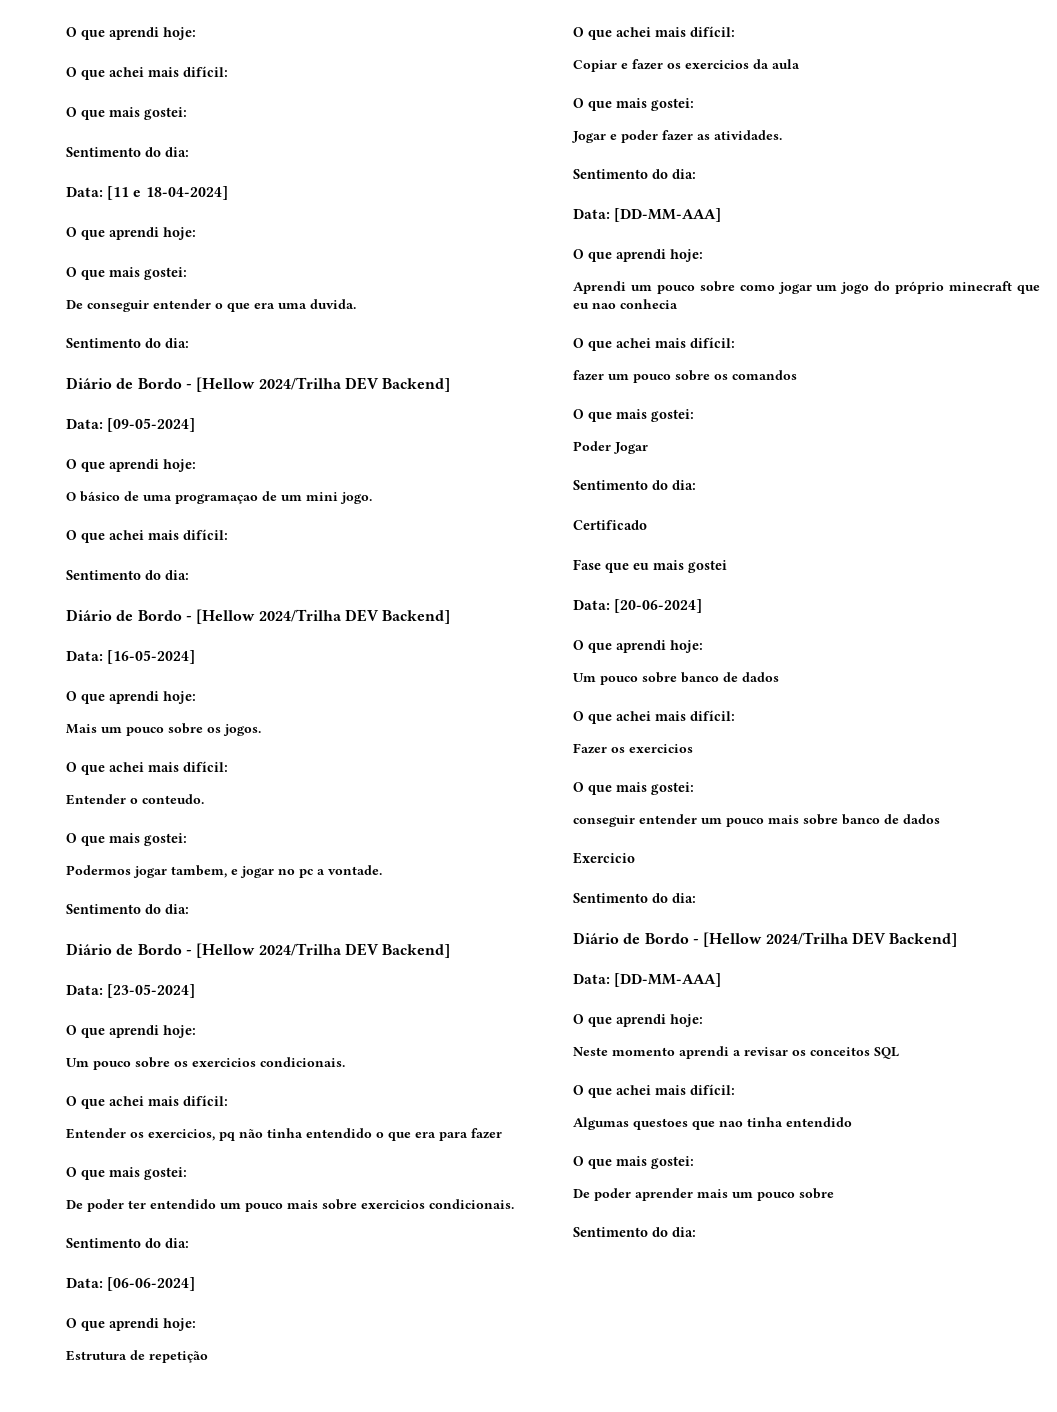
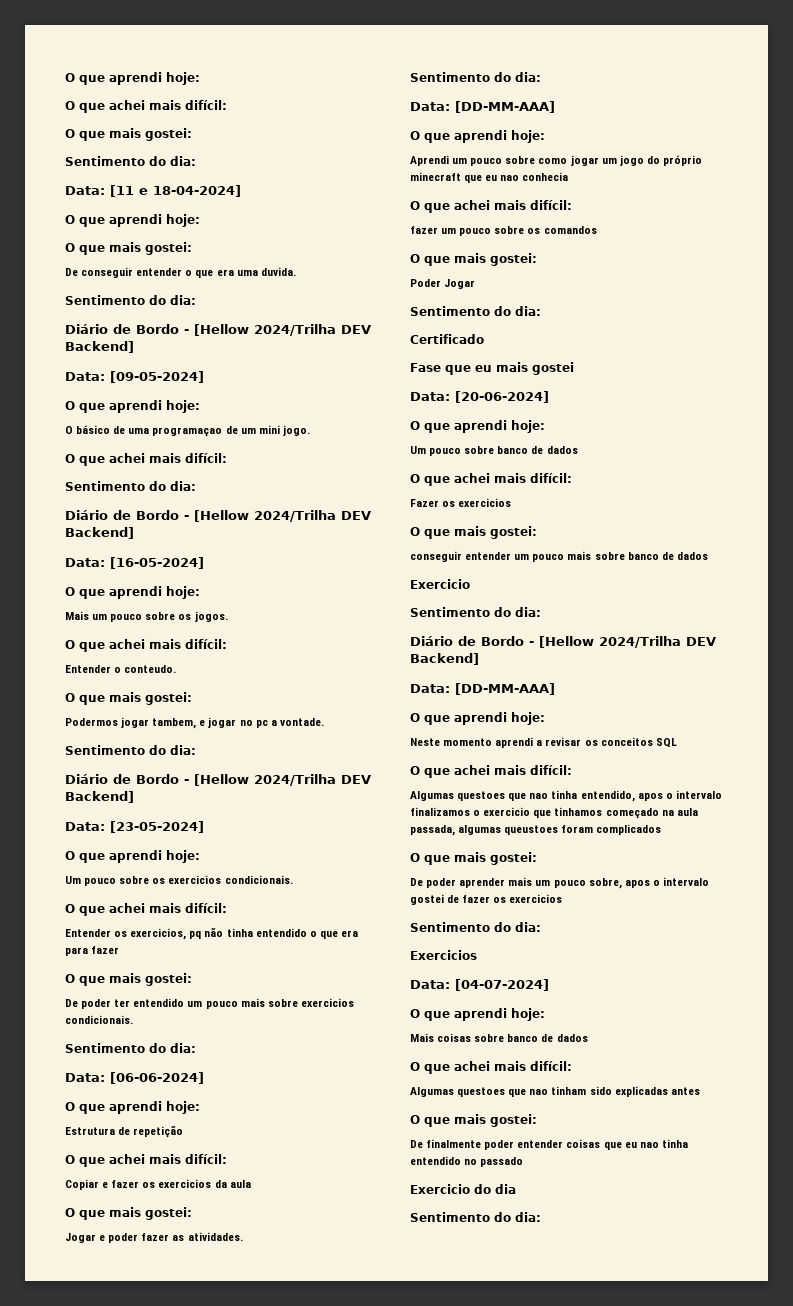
[786,1117,852,1127] entendido -> [580,790,722,802] [410,807,698,819] [410,824,662,836] entendido, apos o intervalo finalizamos o exercicio que tinhamos começado na aula passada, algumas queustoes foram complicados
[799,1188,834,1199] sobre -> [588,877,709,889] [410,894,563,905] [410,922,541,932] [410,950,477,960] [410,979,549,991] [410,1008,545,1021] [410,1033,588,1042] [410,1061,572,1074] [410,1086,700,1097] [410,1114,537,1127] [410,1139,688,1150] [410,1156,524,1167] [410,1184,516,1194] sobre, apos o intervalo gostei de fazer os exercicios // Sentimento do dia: // Exercicios // Data: [04-07-2024] // O que aprendi hoje: // Mais coisas sobre banco de dados // O que achei mais difícil: // Algumas questoes que nao tinham sido explicadas antes // O que mais gostei: // De finalmente poder entender coisas que eu nao tinha entendido no passado // Exercicio do dia

